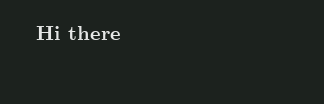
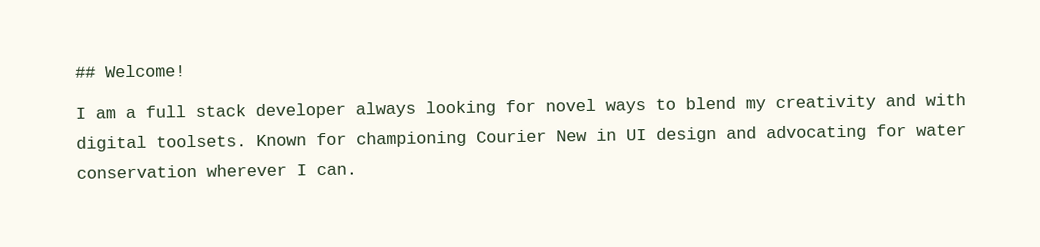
[36,26,121,40] Hi there -> [75,64,186,78] [75,93,966,120] [76,124,967,152] [76,163,357,179] ## Welcome! // I am a full stack developer always looking for novel ways to blend my creativity and with digital toolsets. Known for championing Courier New in UI design and advocating for water conservation wherever I can.

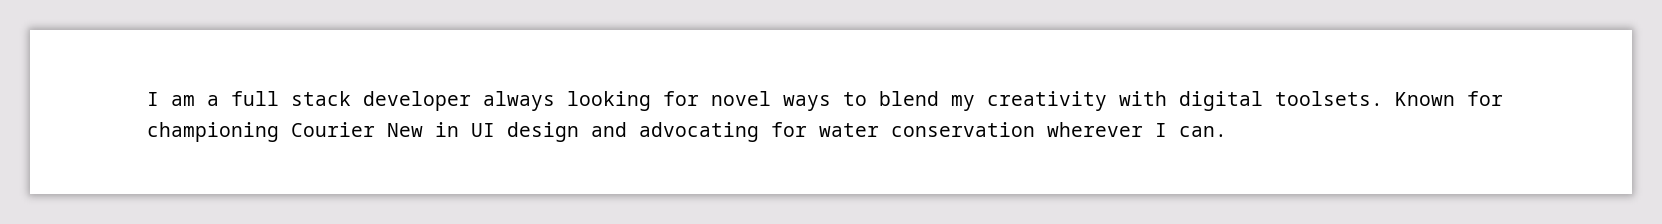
[75,64,186,78] ## Welcome! // -> (147, 99) none
[885,93,916,107] and -> (1107, 101) none

